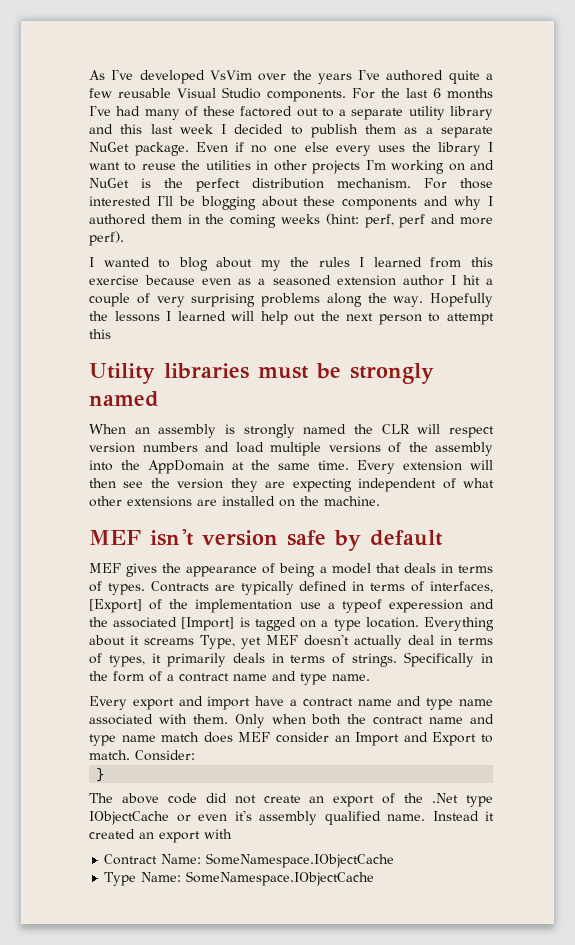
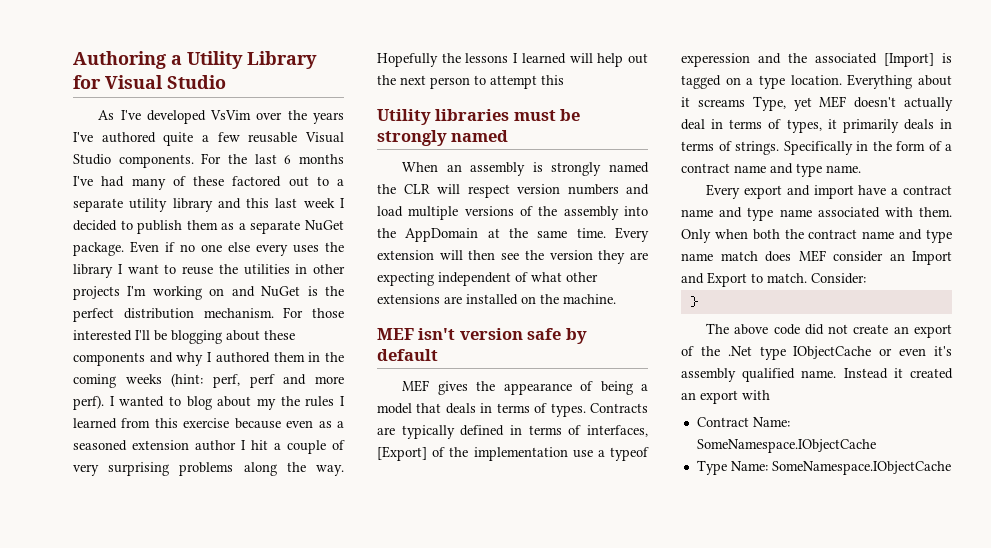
(89, 75) none -> [73,51,317,69] [73,75,226,89] Authoring a Utility Library for Visual Studio //
(124, 238) // -> (104, 402) none

